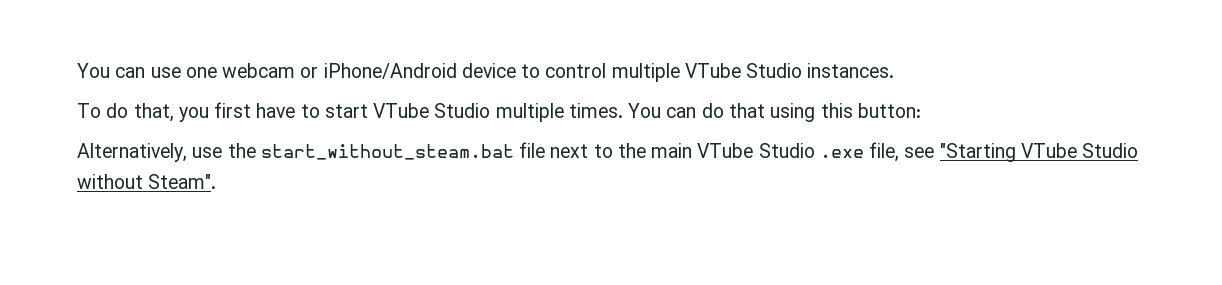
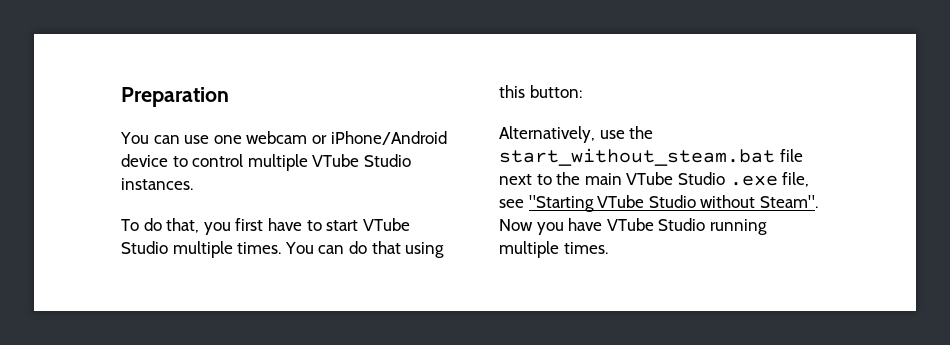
(77, 70) none -> [121,87,229,107] Preparation //
(217, 181) none -> [499,218,767,235] [499,241,608,258] Now you have VTube Studio running multiple times.

